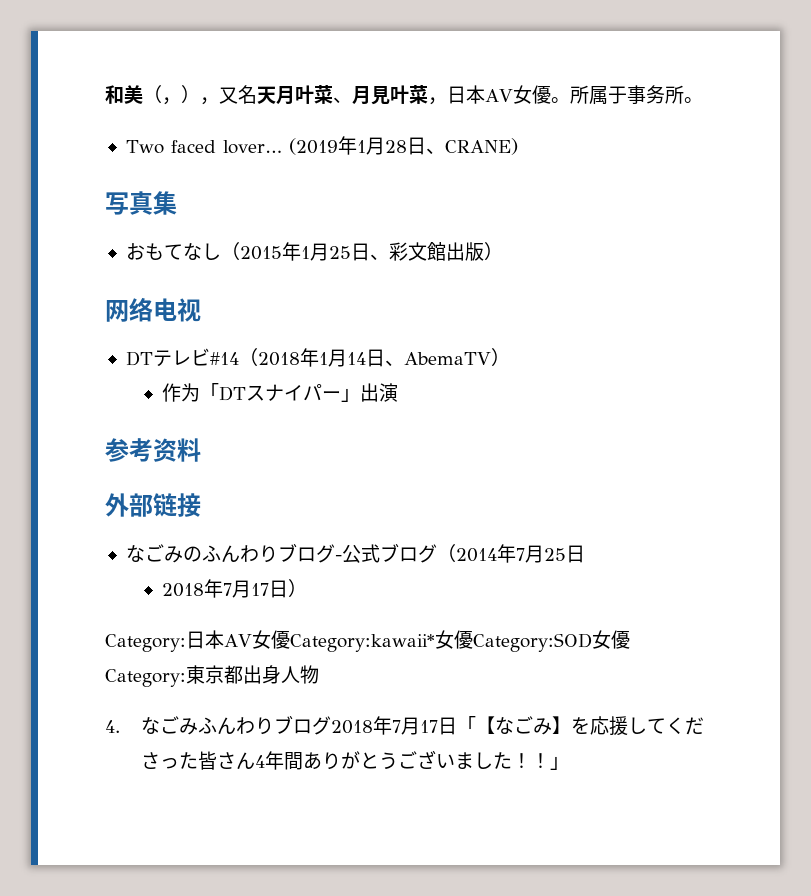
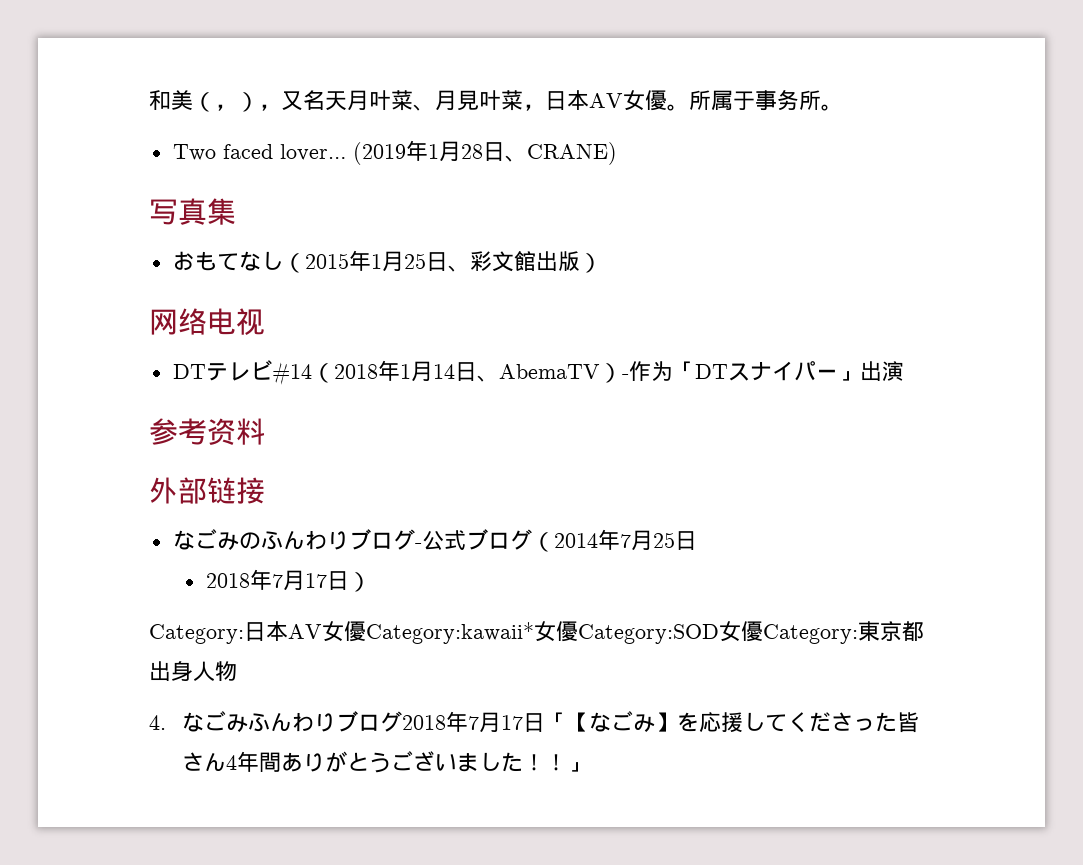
(510, 357) // -> [621,374,629,379] -

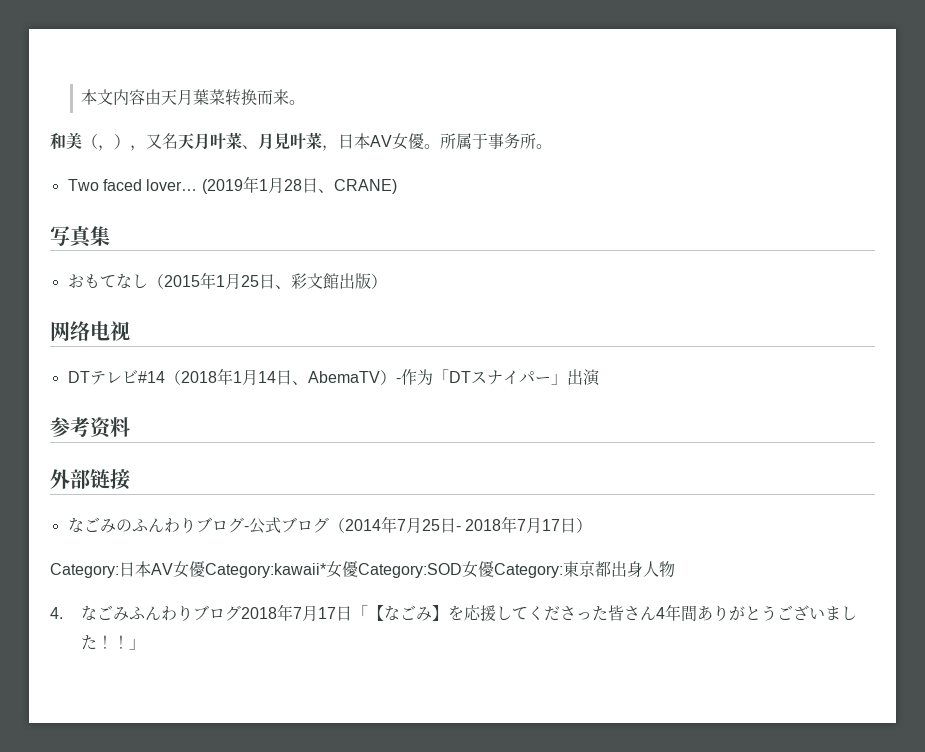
(149, 100) none -> [81,89,306,106] 本文内容由天月葉菜转换而来。 //
(697, 540) // -> [455,526,461,531] -

